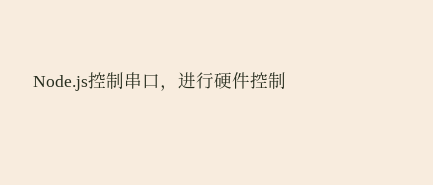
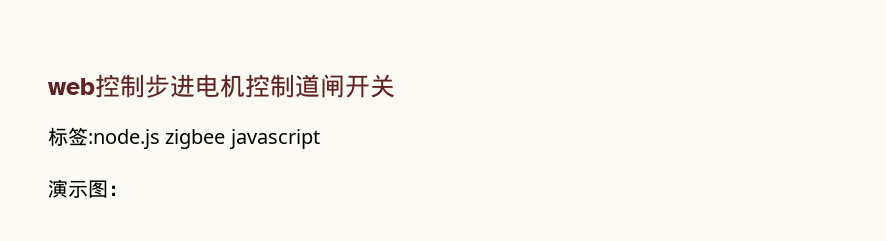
[33,72,286,91] Node.js控制串口，进行硬件控制 -> [48,74,395,98] [48,127,320,149] [48,179,128,198] web控制步进电机控制道闸开关 // 标签:node.js zigbee javascript // 演示图：

